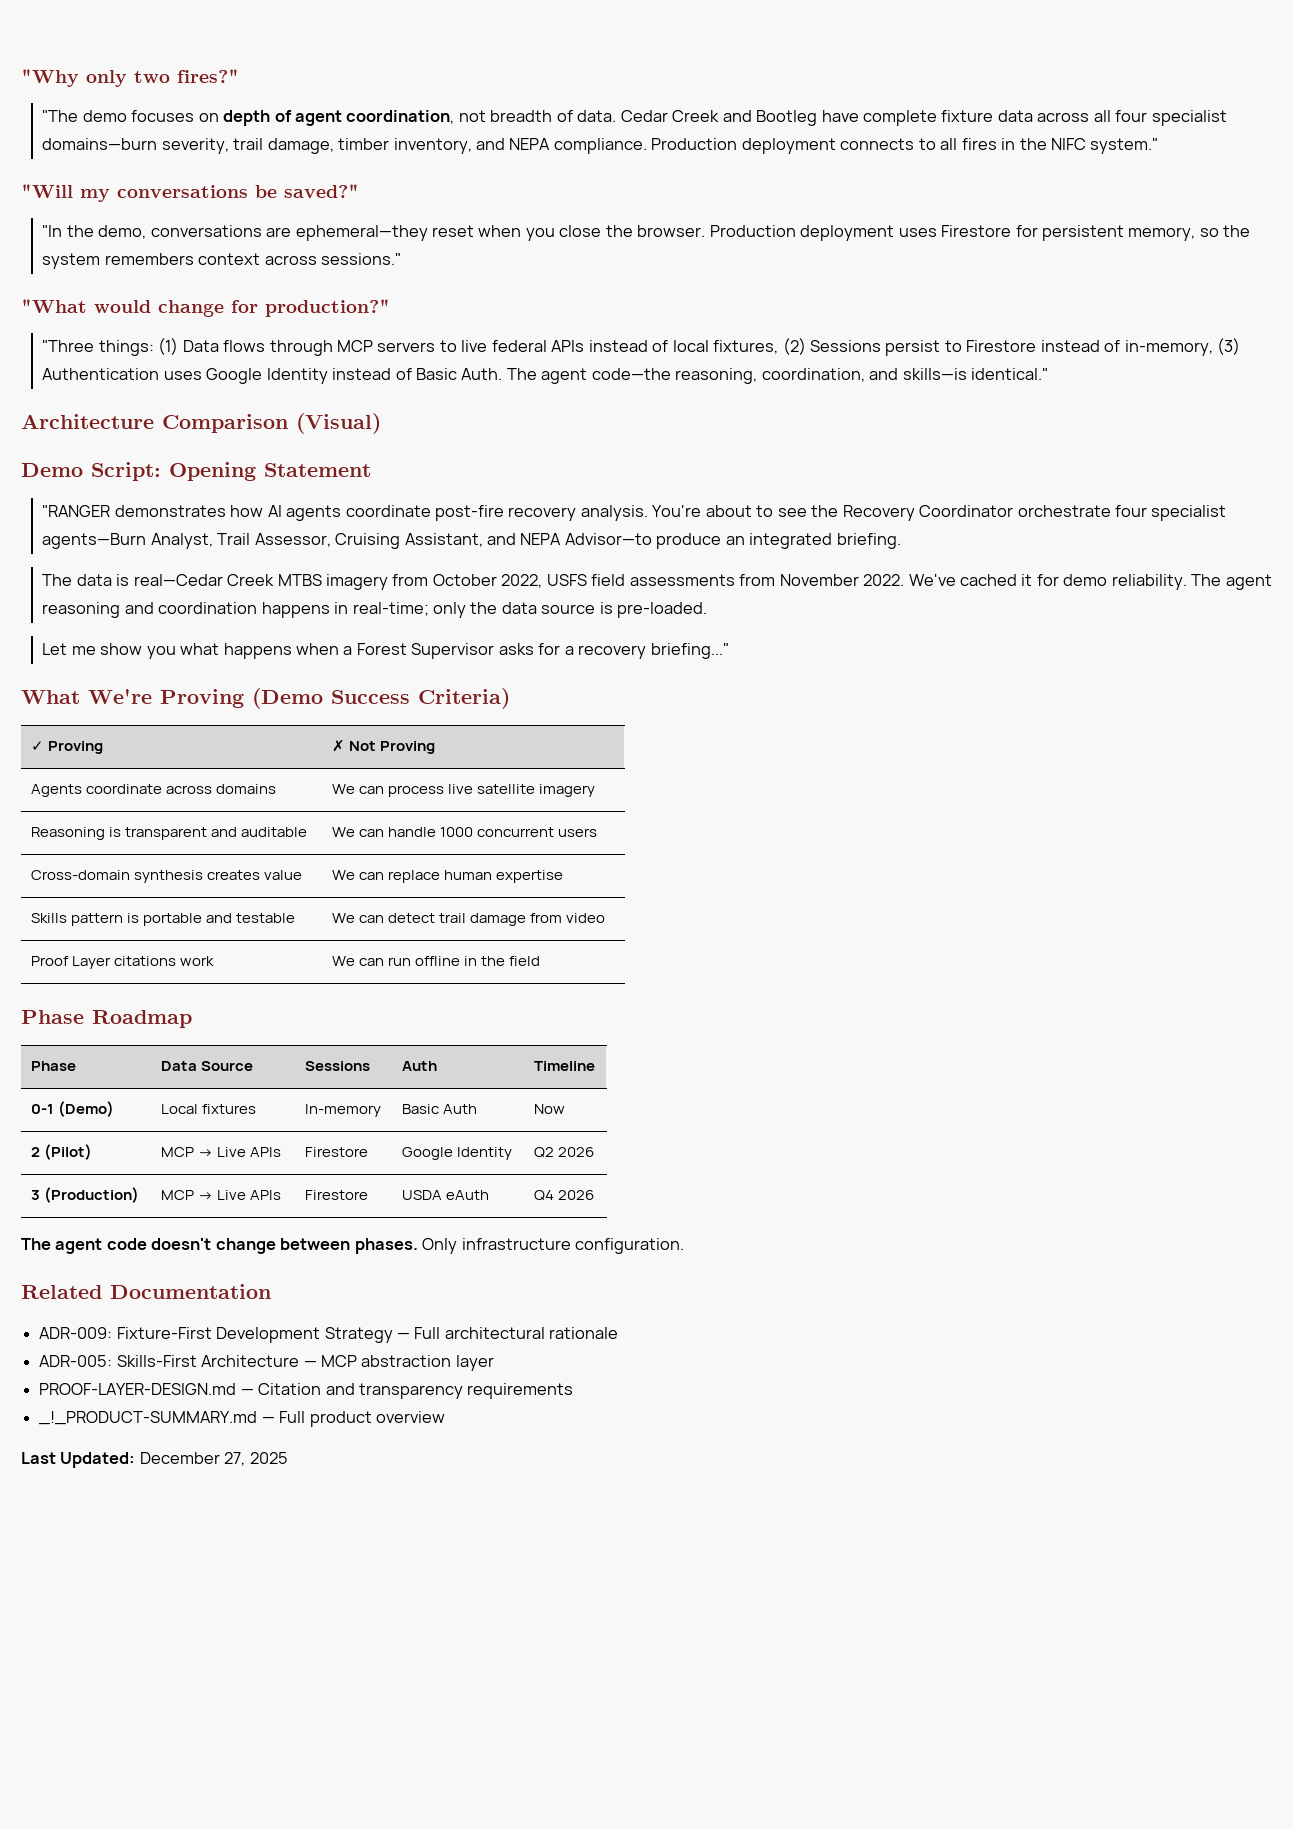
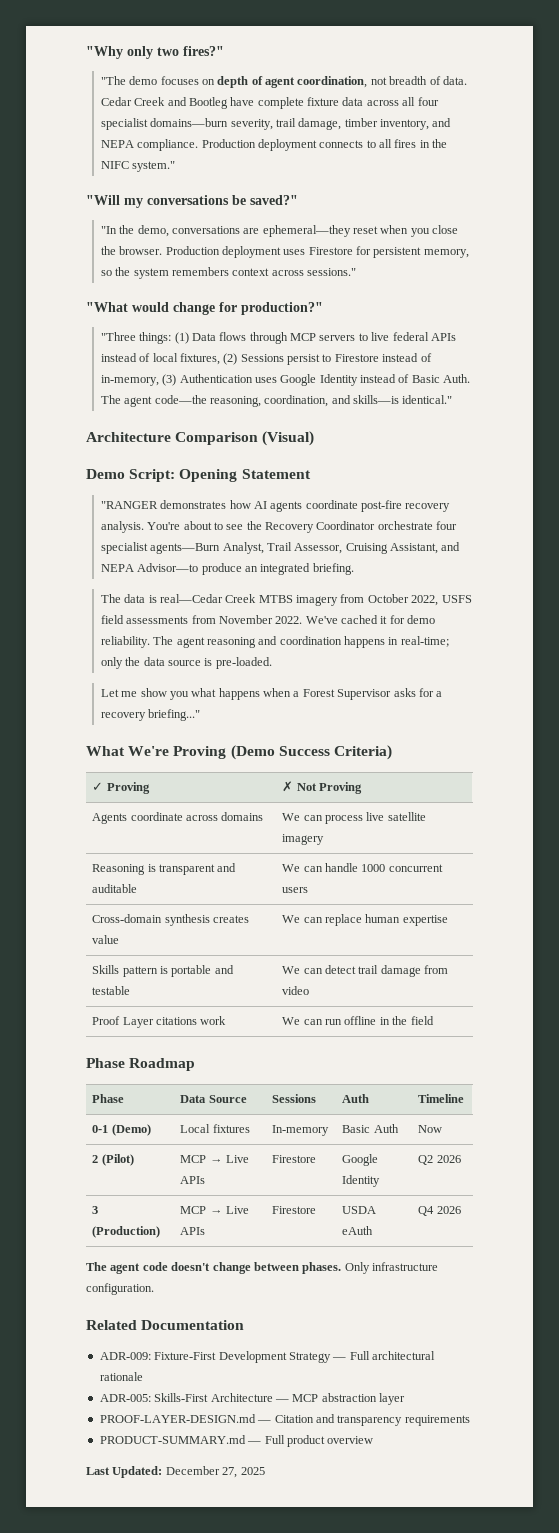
[39,1411,258,1425] _!_PRODUCT-SUMMARY.md -> [99,1435,246,1444] PRODUCT-SUMMARY.md

